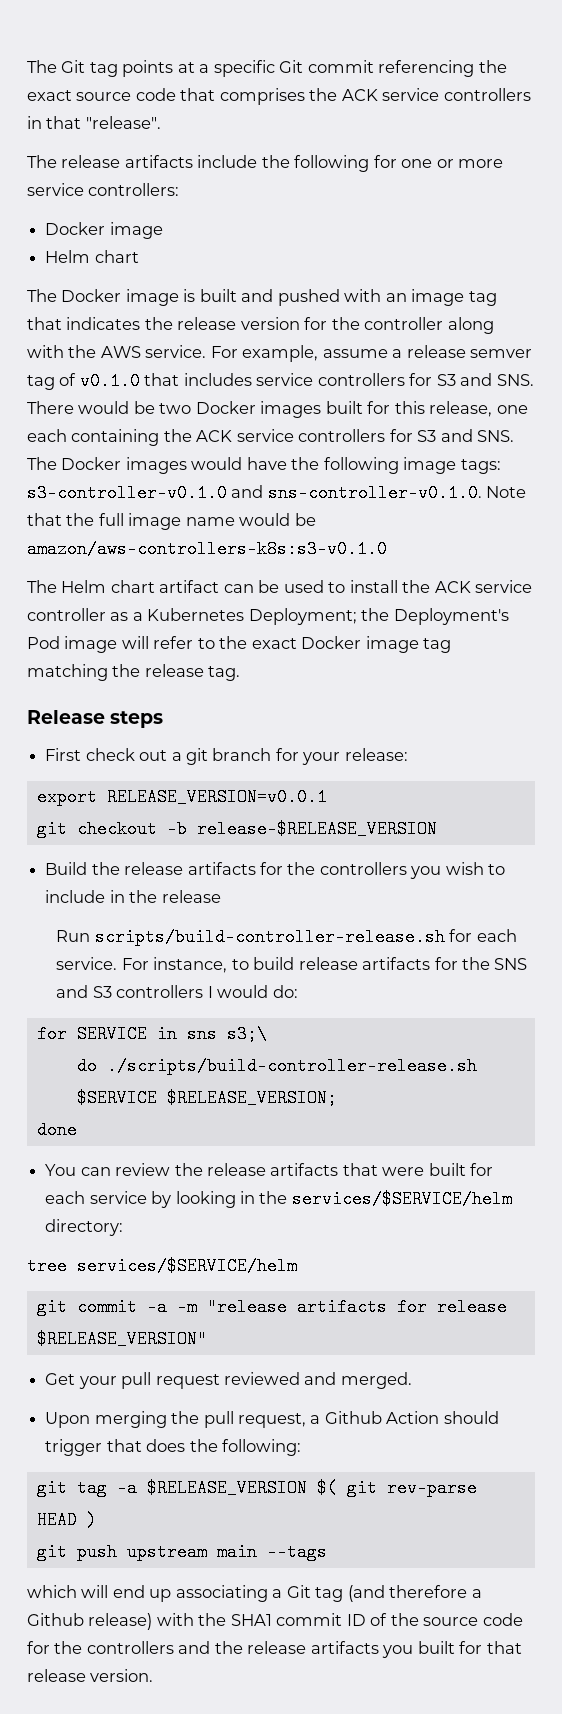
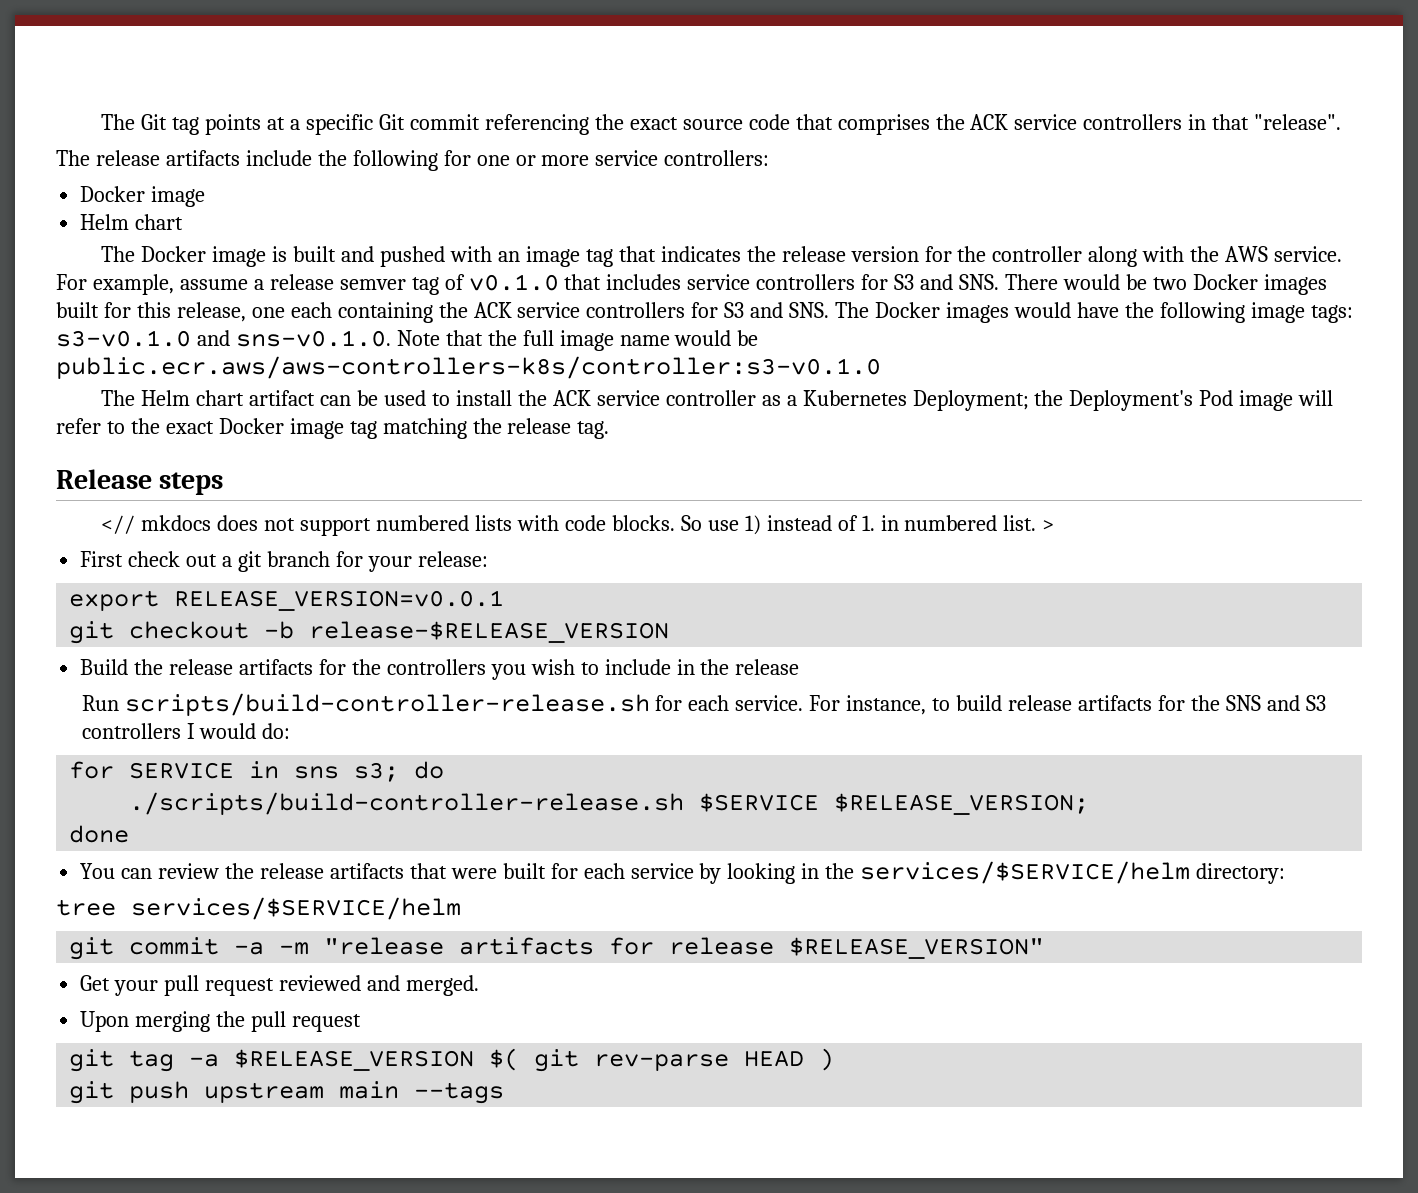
[27,484,482,502] s3-controller-v0.1.0 and sns-controller-v0.1.0. -> [56,330,391,347] s3-v0.1.0 and sns-v0.1.0.
[27,540,387,558] amazon/aws-controllers-k8s:s3-v0.1.0 -> [56,356,881,379] public.ecr.aws/aws-controllers-k8s/controller:s3-v0.1.0
(164, 719) none -> [101,515,1055,536] // <// mkdocs does not support numbered lists with code blocks. So use 1) instead of 1. in numbered list. >
[226,1025,267,1043] [76,1057,97,1075] s3;\ // do -> [354,761,445,782] s3; do //
[237,1411,499,1428] [45,1439,301,1456] request, a Github Action should trigger that does the following: -> [291,1014,361,1032] request
[27,1585,482,1602] [27,1613,523,1630] [27,1641,522,1658] [27,1669,154,1682] // which will end up associating a Git tag (and therefore a Github release) with the SHA1 commit ID of the source code for the controllers and the release artifacts you built for that release version. -> (505, 1093) none

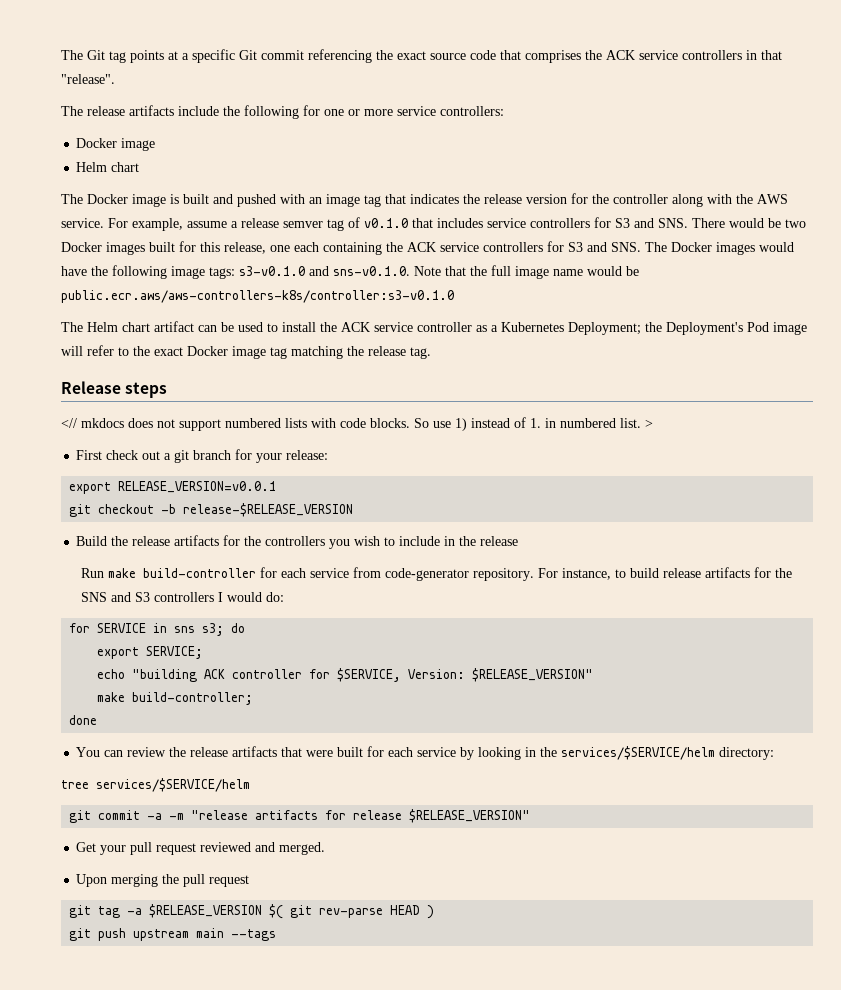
[124,693,804,716] scripts/build-controller-release.sh for each service. -> [108,567,535,581] make build-controller for each service from code-generator repository.
[129,792,1090,815] ./scripts/build-controller-release.sh $SERVICE $RELEASE_VERSION; -> [97,646,204,659] [97,668,594,682] [97,692,254,705] export SERVICE; // echo "building ACK controller for $SERVICE, Version: $RELEASE_VERSION" // make build-controller;

